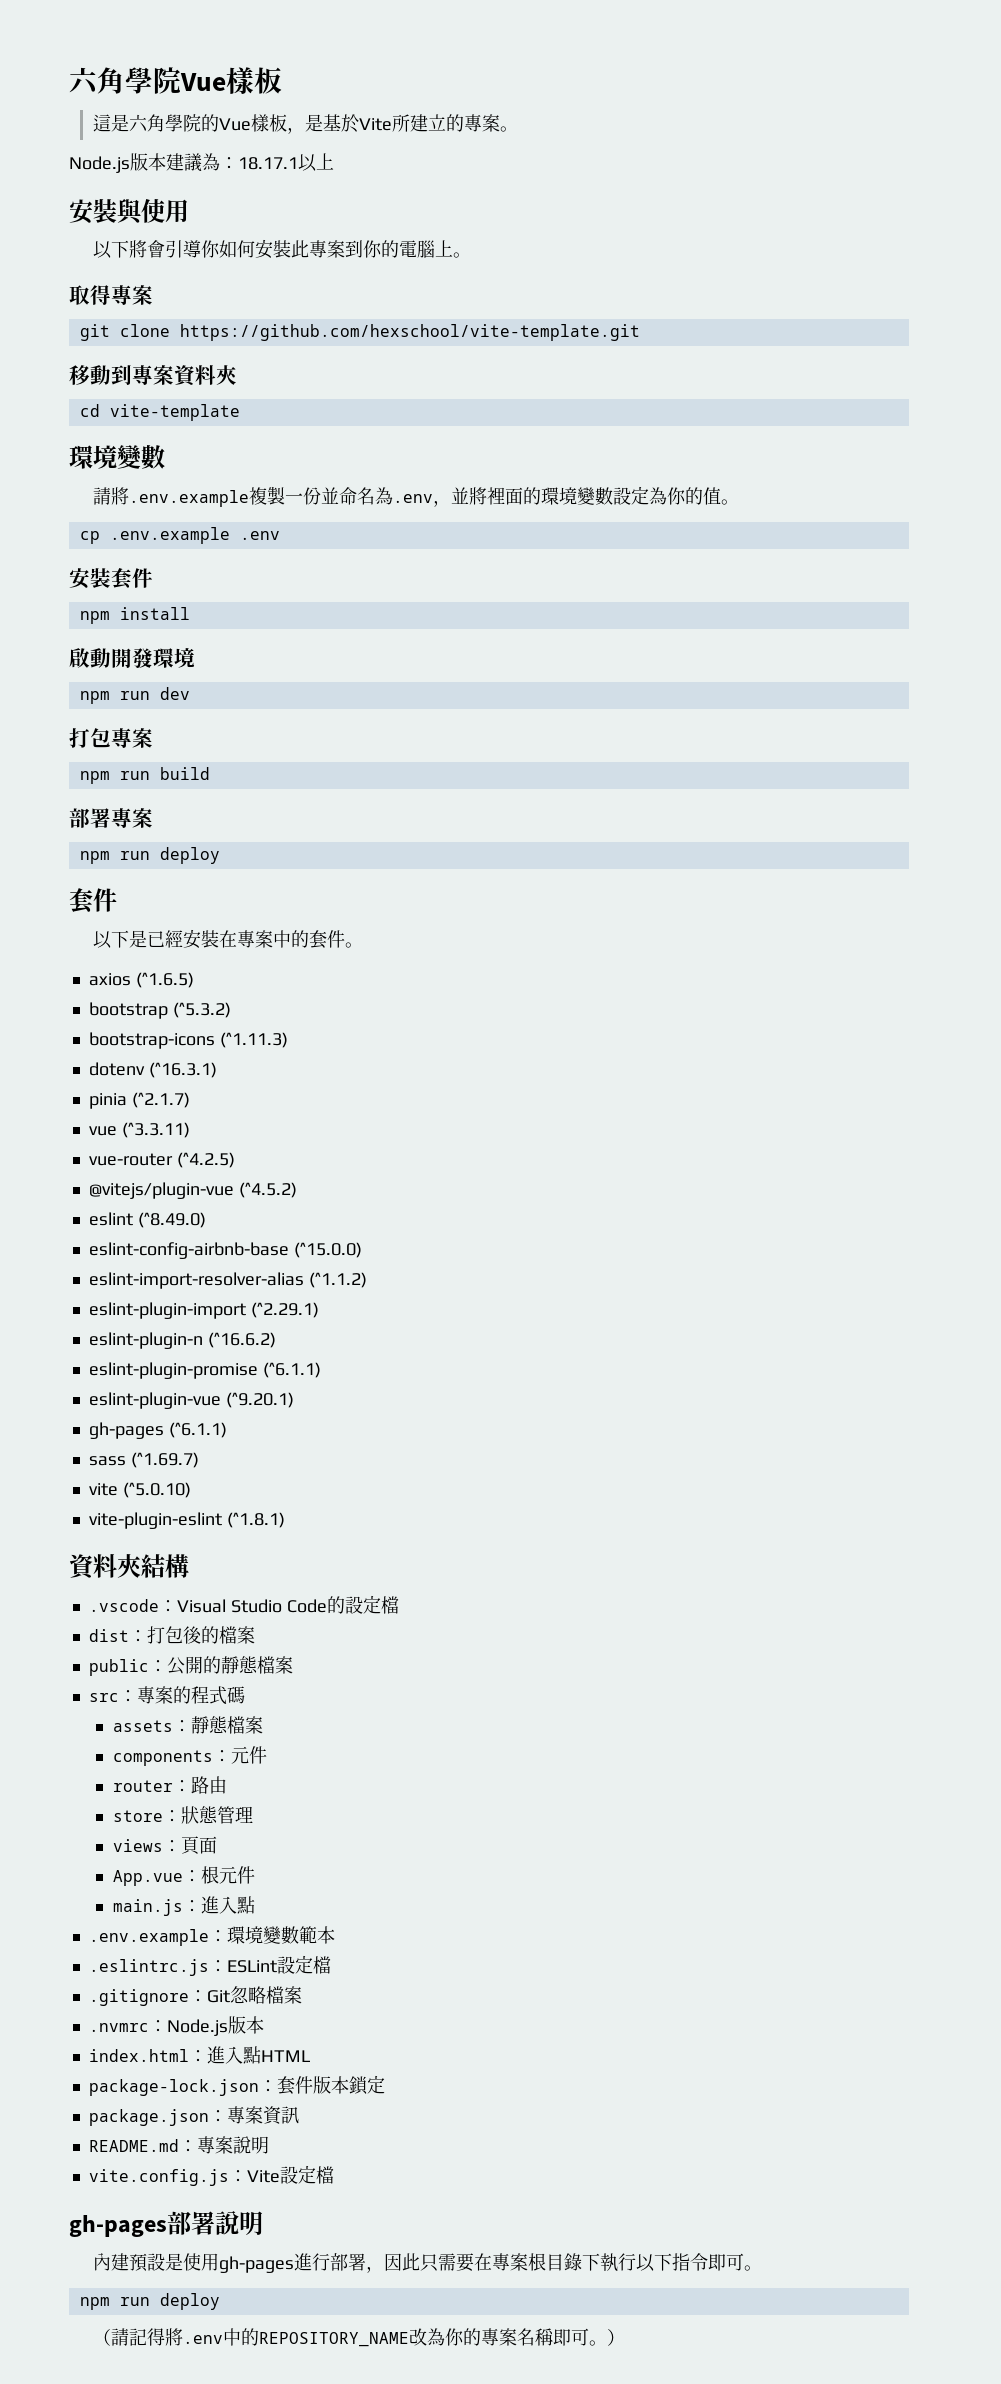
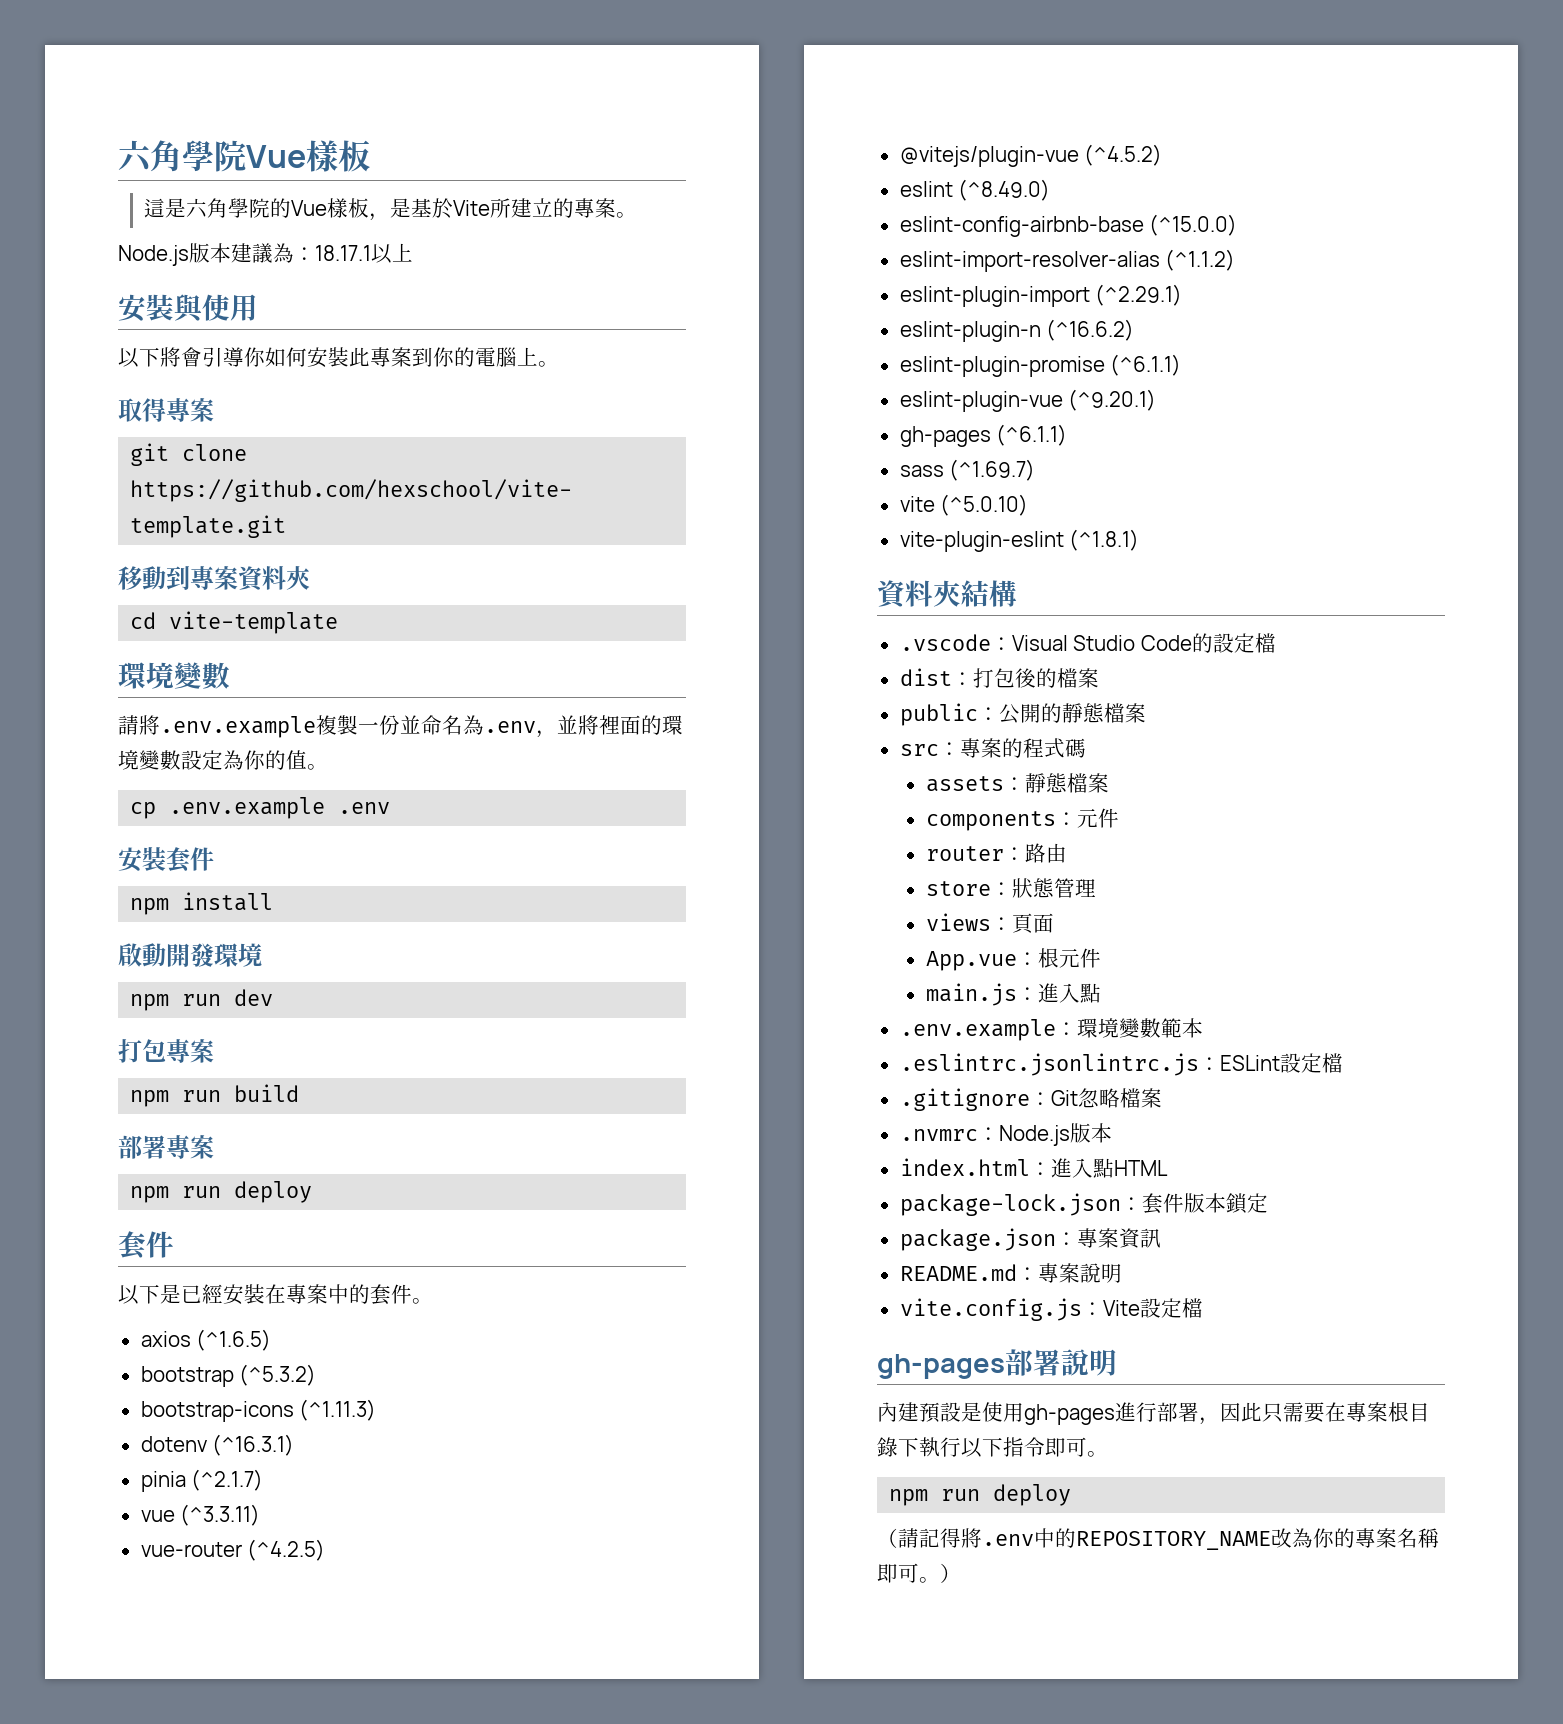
[88,1959,209,1976] .eslintrc.js -> [899,1053,1199,1076] .eslintrc.jsonlintrc.js

